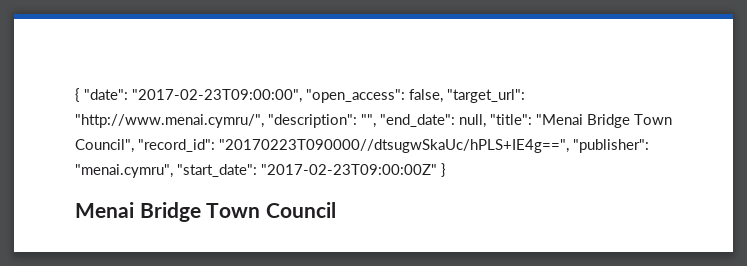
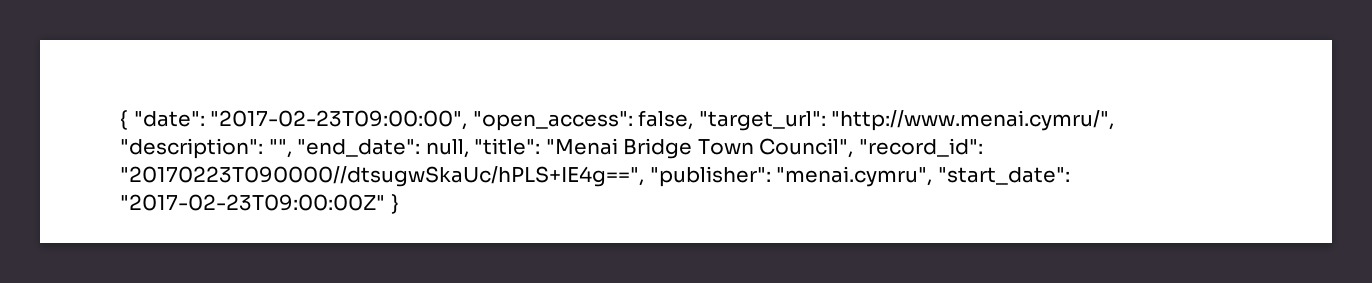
[75,202,336,222] // Menai Bridge Town Council -> (399, 204) none

